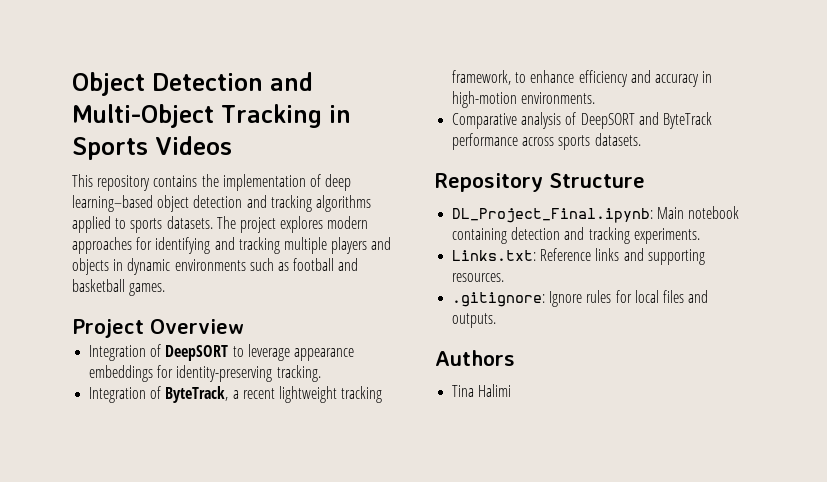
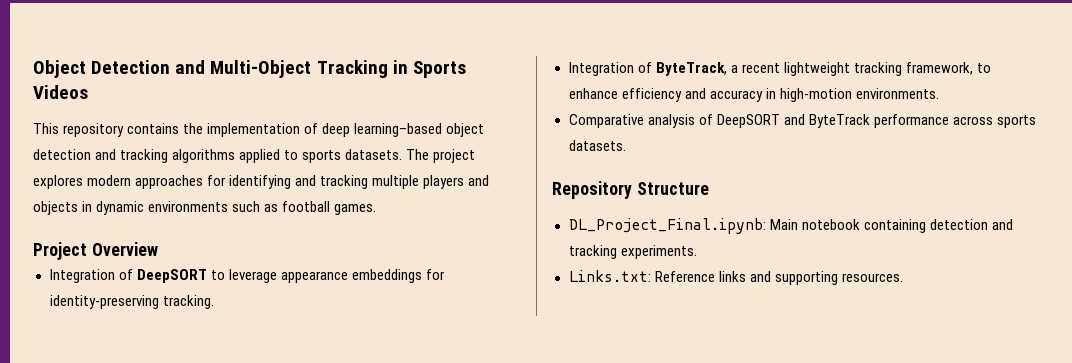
[338,258,359,271] [72,279,125,292] and basketball -> (331, 206) none
[452,290,709,307] [452,313,497,328] [435,350,515,366] [452,384,512,397] // .gitignore: Ignore rules for local files and outputs. // Authors // Tina Halimi -> (903, 277) none

